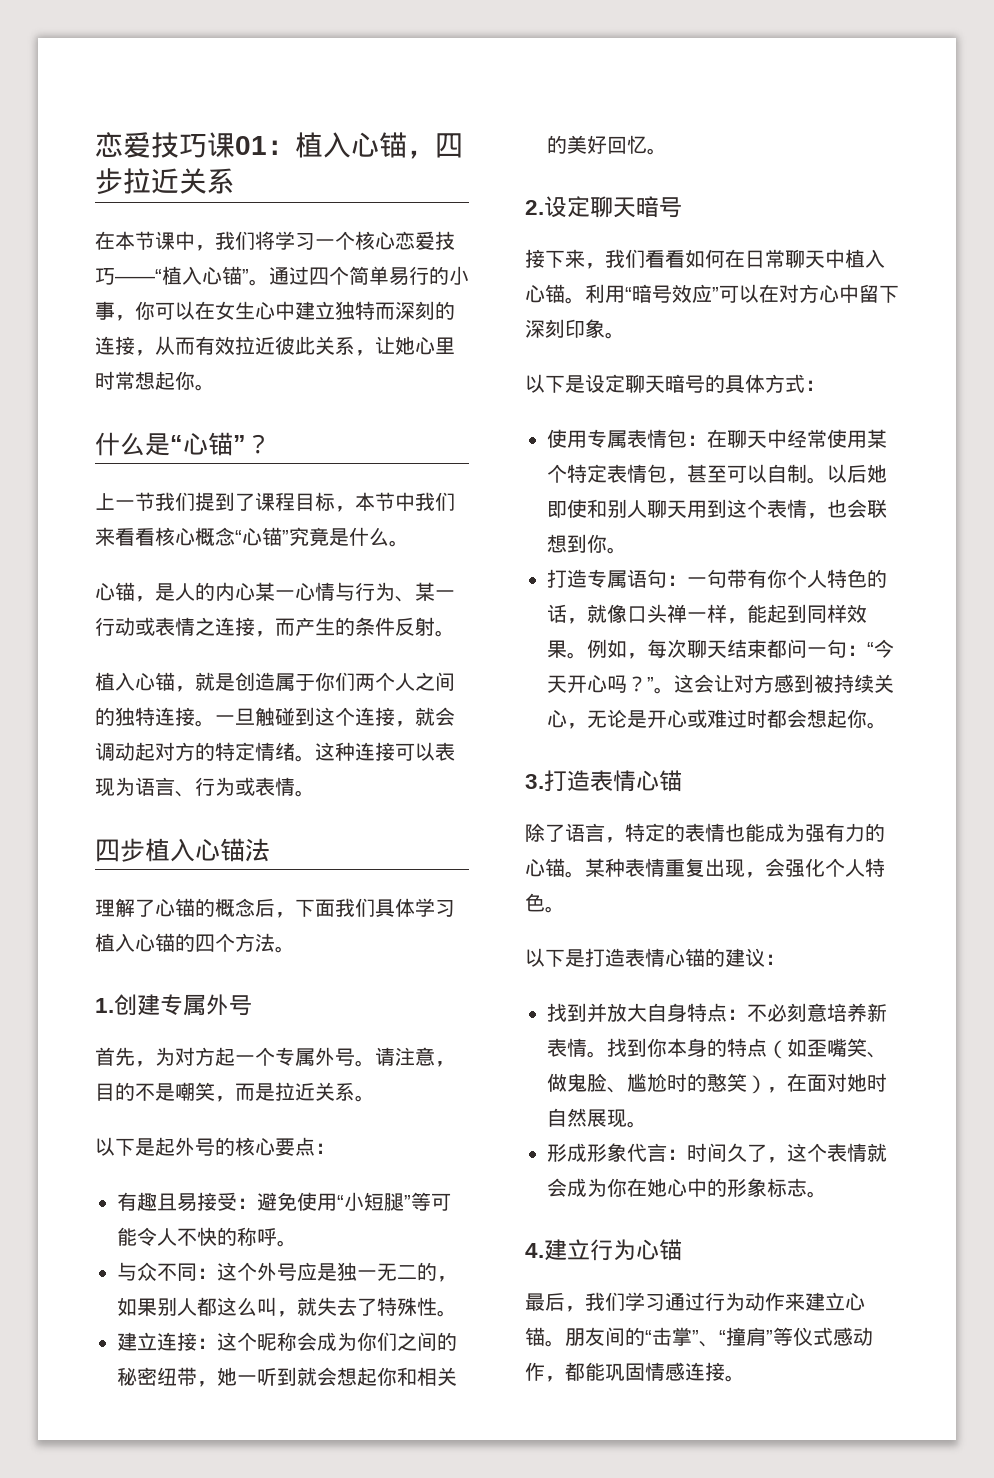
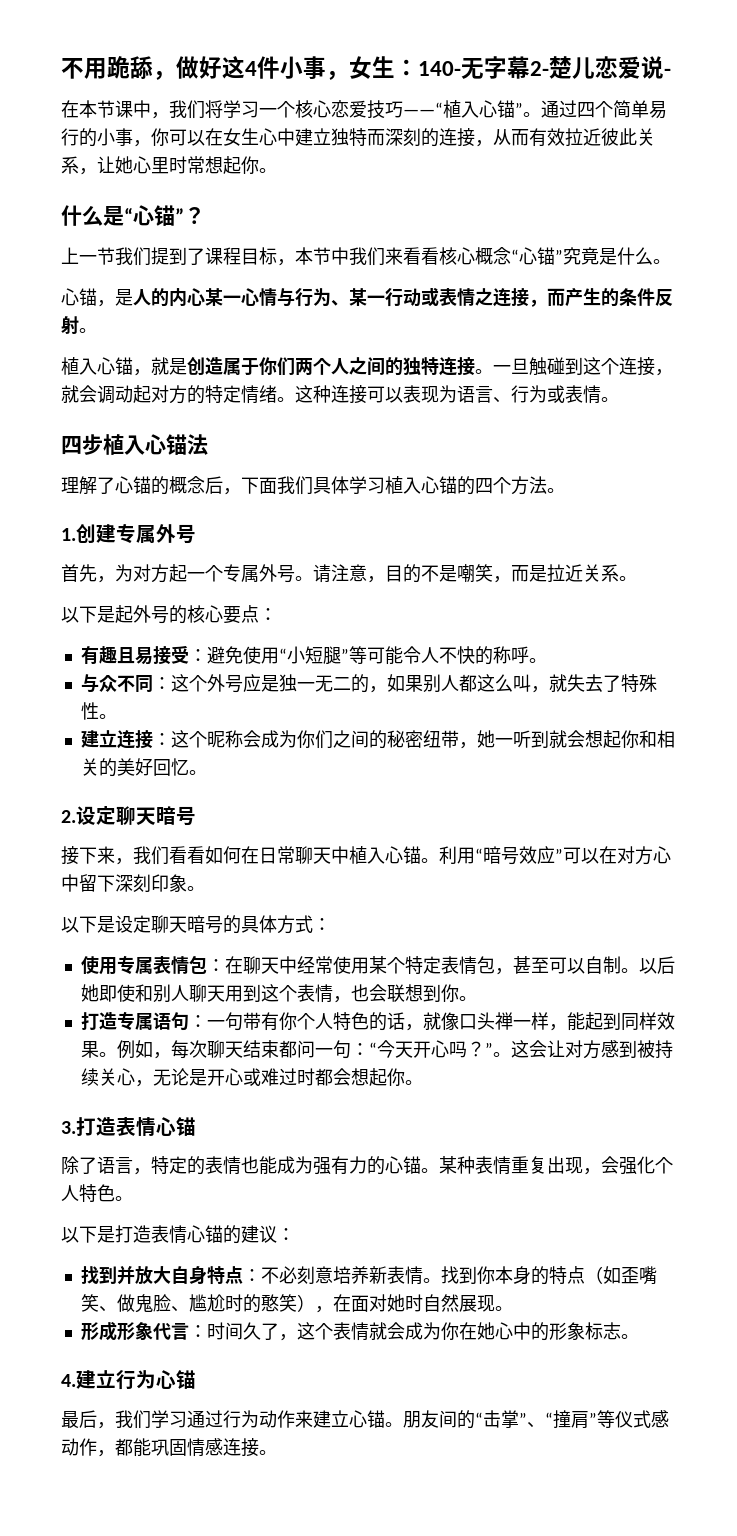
[95,132,463,159] [95,168,235,195] 恋爱技巧课01：植入心锚，四步拉近关系 -> [61,56,671,80] 不用跪舔，做好这4件小事，女生：140-无字幕2-楚儿恋爱说-

